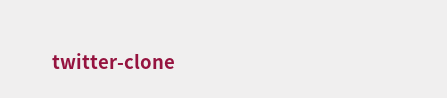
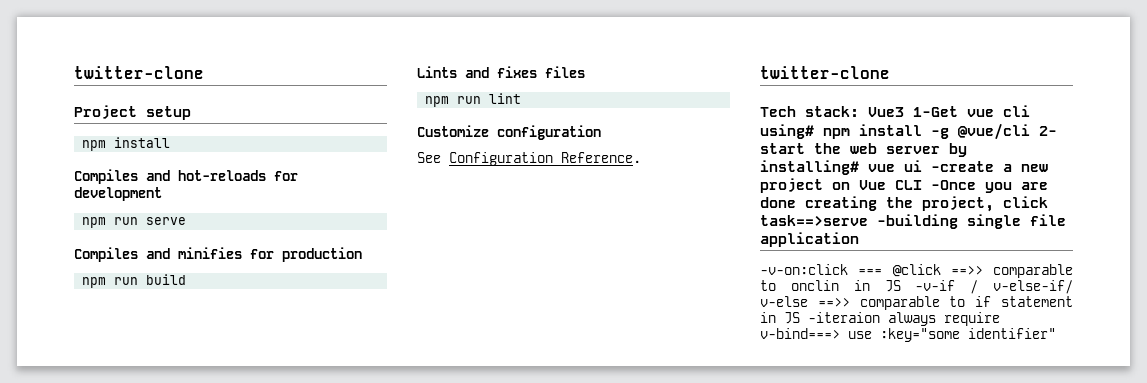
[52,53,175,69] twitter-clone -> [74,66,204,79] [74,105,191,120] [82,137,171,151] [74,169,298,184] [74,187,162,201] [82,217,187,228] [74,247,362,262] [82,274,187,288] [417,66,585,78] [425,93,522,107] [417,125,601,140] [417,152,641,166] [760,66,890,79] [760,105,1030,117] [760,123,1057,140] [760,143,967,157] [760,160,1048,175] [760,178,1048,193] [760,196,1048,212] [760,214,1066,229] [760,232,859,247] [760,264,1073,278] [760,280,1073,294] [760,296,1073,310] [760,312,1000,326] [760,328,1056,342] twitter-clone // Project setup // npm install // Compiles and hot-reloads for development // npm run serve // Compiles and minifies for production // npm run build // Lints and fixes files // npm run lint // Customize configuration // See Configuration Reference. // twitter-clone // Tech stack: Vue3 1-Get vue cli using# npm install -g @vue/cli 2- start the web server by installing# vue ui -create a new project on Vue CLI -Once you are done creating the project, click task==>serve -building single file application // -v-on:click === @click ==>> comparable to onclin in JS -v-if / v-else-if/ v-else ==>> comparable to if statement in JS -iteraion always require v-bind===> use :key="some identifier"

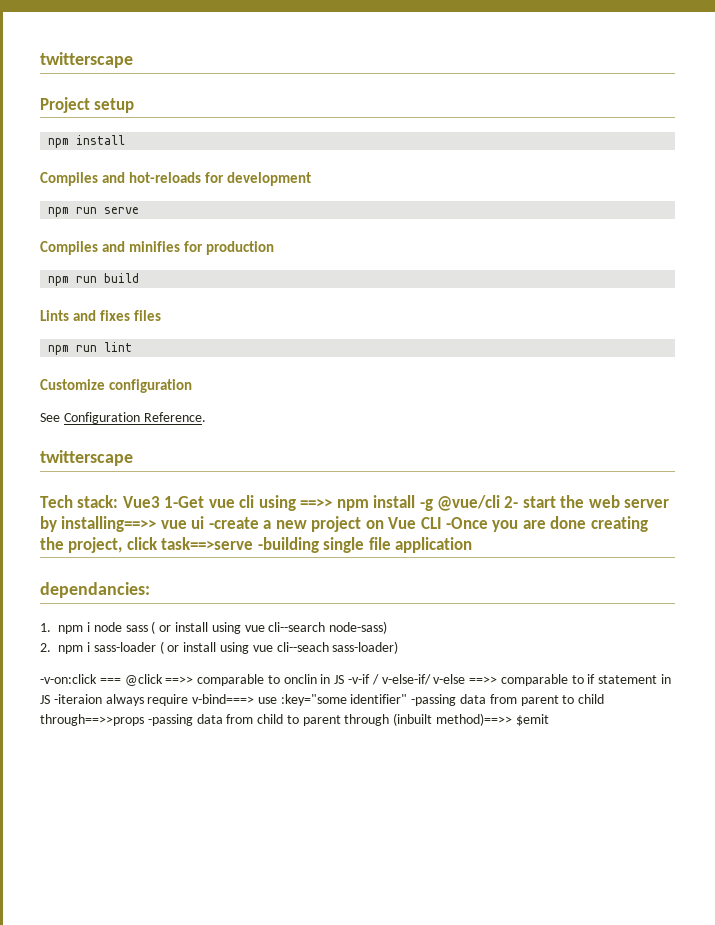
[74,66,204,79] twitter-clone -> [40,52,133,68] twitterscape
[760,66,890,79] twitter-clone -> [40,450,133,466] twitterscape
[760,124,814,139] using# -> [258,495,333,511] using ==>>
[760,160,859,175] installing# -> [61,516,157,532] installing==>>
(859, 239) none -> [40,582,150,598] [40,621,388,634] [40,641,399,654] // dependancies: // 1. npm i node sass ( or install using vue cli--search node-sass) // 2. npm i sass-loader ( or install using vue cli--seach sass-loader)
(1056, 333) none -> [411,694,605,706] [40,713,549,726] -passing data from parent to child through==>>props -passing data from child to parent through (inbuilt method)==>> $emit

